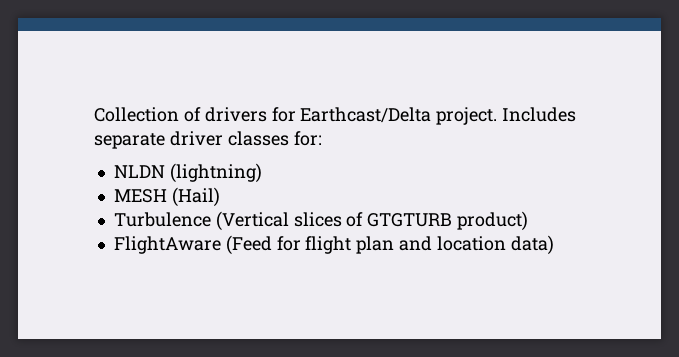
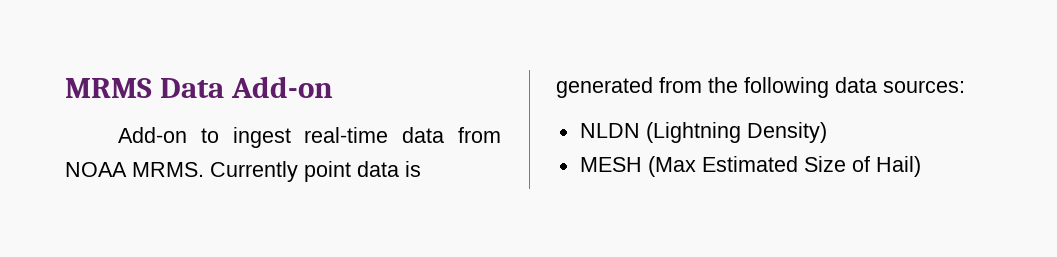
[94,107,577,125] [94,131,322,149] Collection of drivers for Earthcast/Delta project. Includes separate driver classes for: -> [65,76,334,98] [118,127,502,148] [65,161,421,182] [556,77,965,98] MRMS Data Add-on // Add-on to ingest real-time data from NOAA MRMS. Currently point data is generated from the following data sources:
[169,163,262,183] (lightning) -> [645,122,827,143] (Lightning Density)
[171,187,220,207] [113,211,529,231] [113,235,554,255] (Hail) // Turbulence (Vertical slices of GTGTURB product) // FlightAware (Feed for flight plan and location data) -> [647,156,921,177] (Max Estimated Size of Hail)

